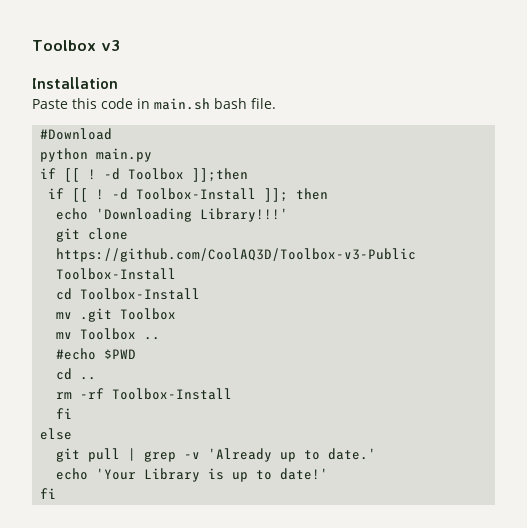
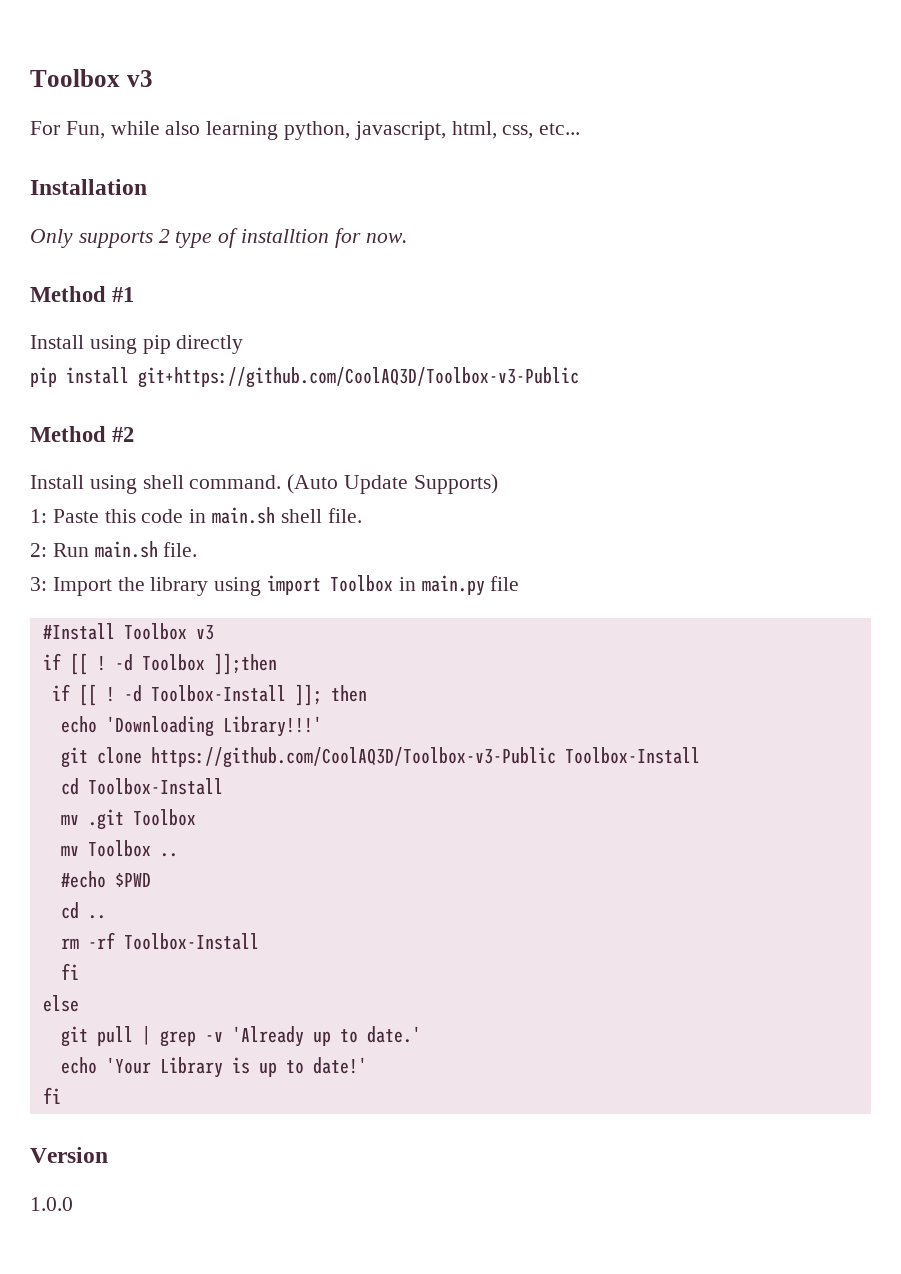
[32,40,120,51] [32,77,118,89] Toolbox v3 // Installation // -> [30,69,153,87] [30,121,581,140] [30,179,147,195] [30,228,407,248] [30,286,135,302] [30,335,244,354] [30,367,579,388] [30,426,135,442] [30,474,498,494] [30,509,47,523] Toolbox v3 // For Fun, while also learning python, javascript, html, css, etc... // Installation // Only supports 2 type of installtion for now. // Method #1 // Install using pip directly // pip install git+https://github.com/CoolAQ3D/Toolbox-v3-Public // Method #2 // Install using shell command. (Auto Update Supports) // 1:
[214,98,276,109] [40,128,113,140] [40,148,153,162] bash file. // #Download // python main.py -> [280,508,362,523] [30,541,198,558] [30,575,520,596] [42,623,214,640] shell file. // 2: Run main.sh file. // 3: Import the library using import Toolbox in main.py file // #Install Toolbox v3
(57, 493) none -> [30,1147,108,1163] [30,1197,73,1211] // Version // 1.0.0

